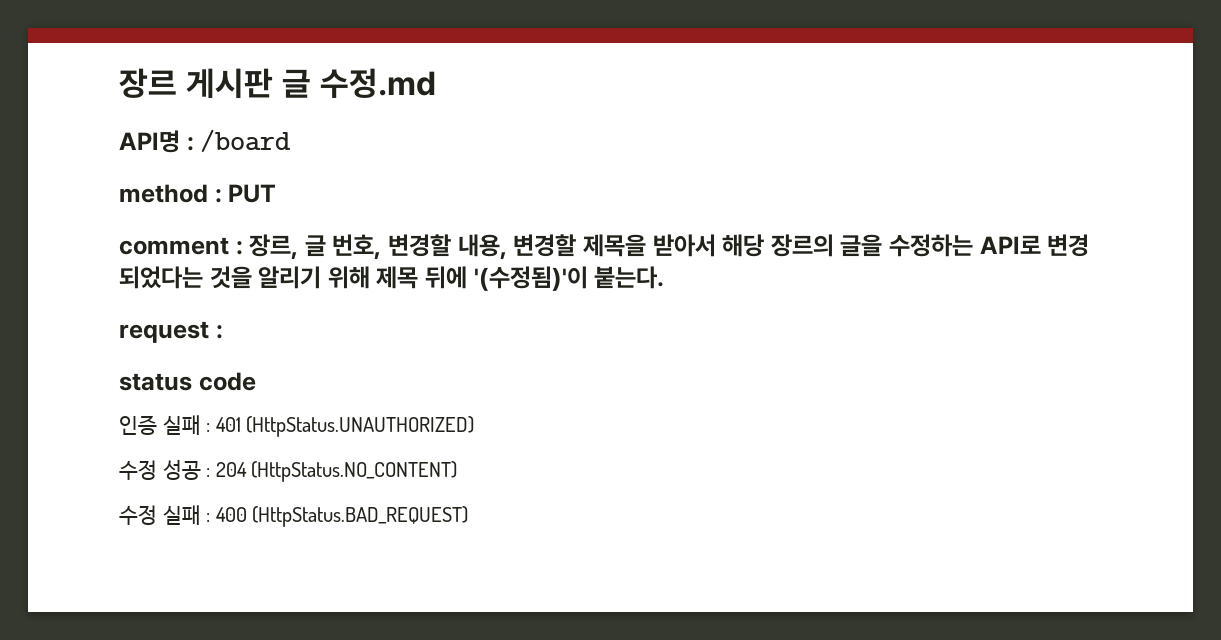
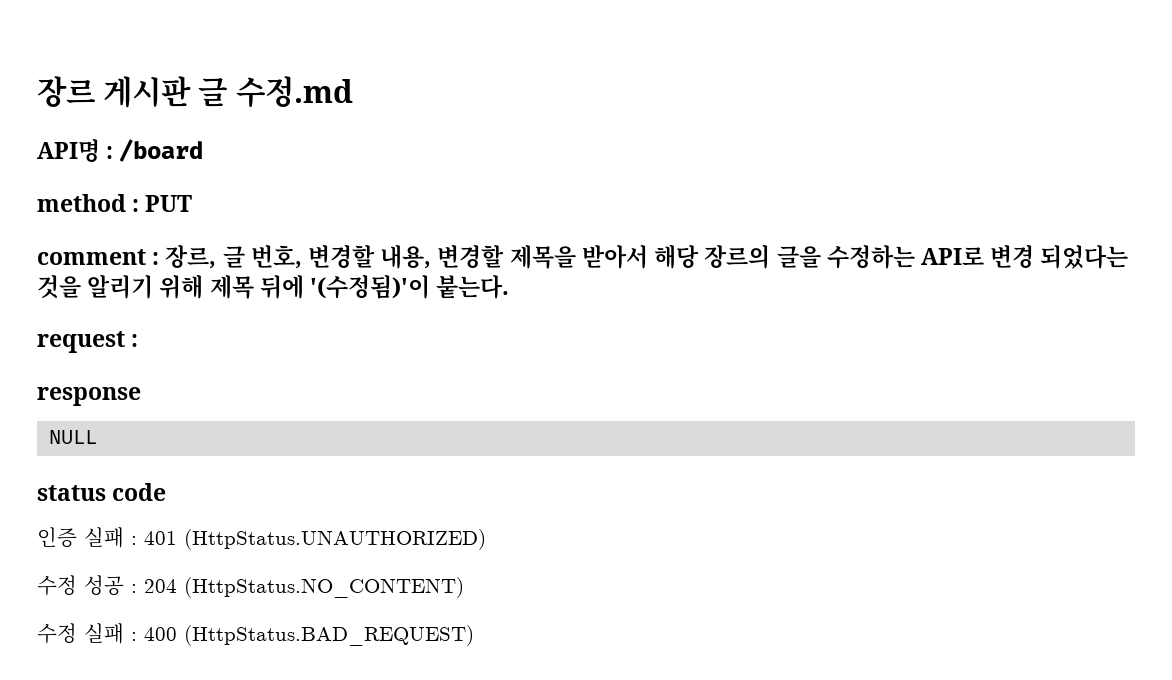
(223, 332) none -> [37,387,141,406] [49,430,98,444] // response // NULL

